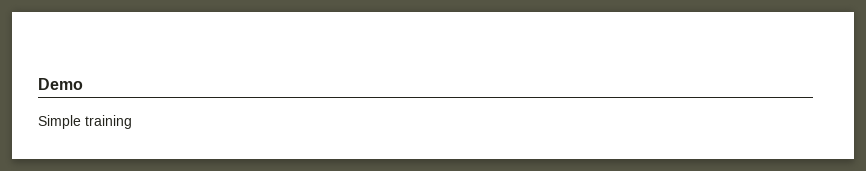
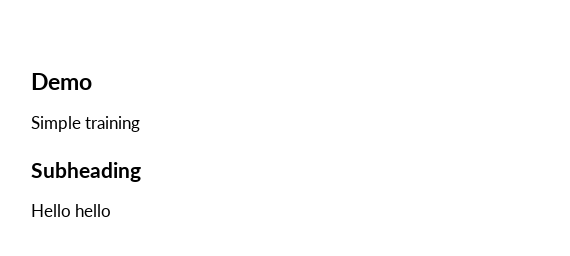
(132, 122) none -> [31,162,141,182] [31,204,112,217] // Subheading // Hello hello

